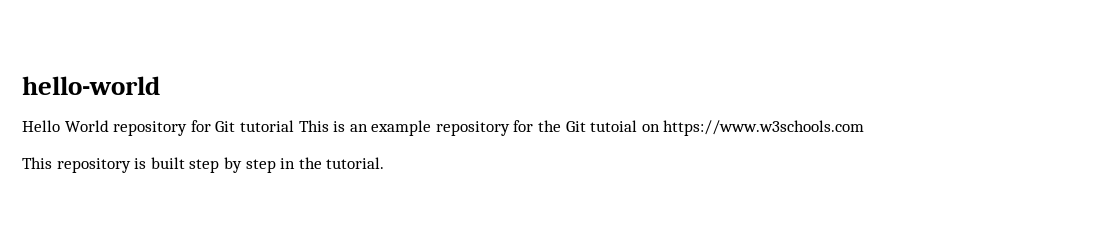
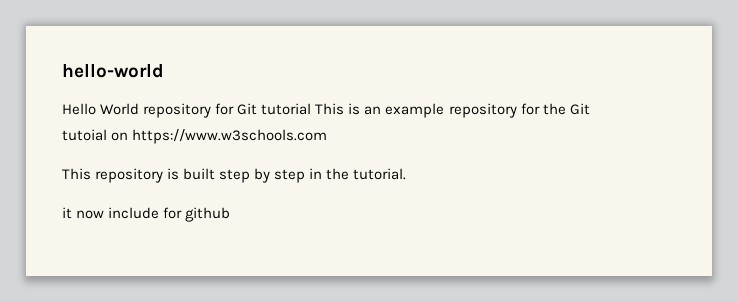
(385, 163) none -> [62,207,231,222] // it now include for github

